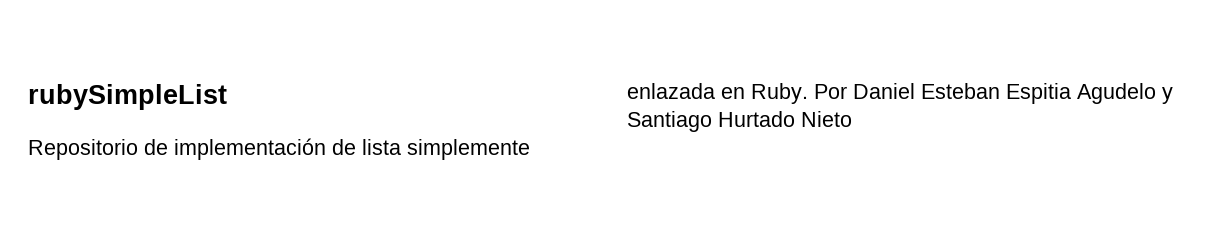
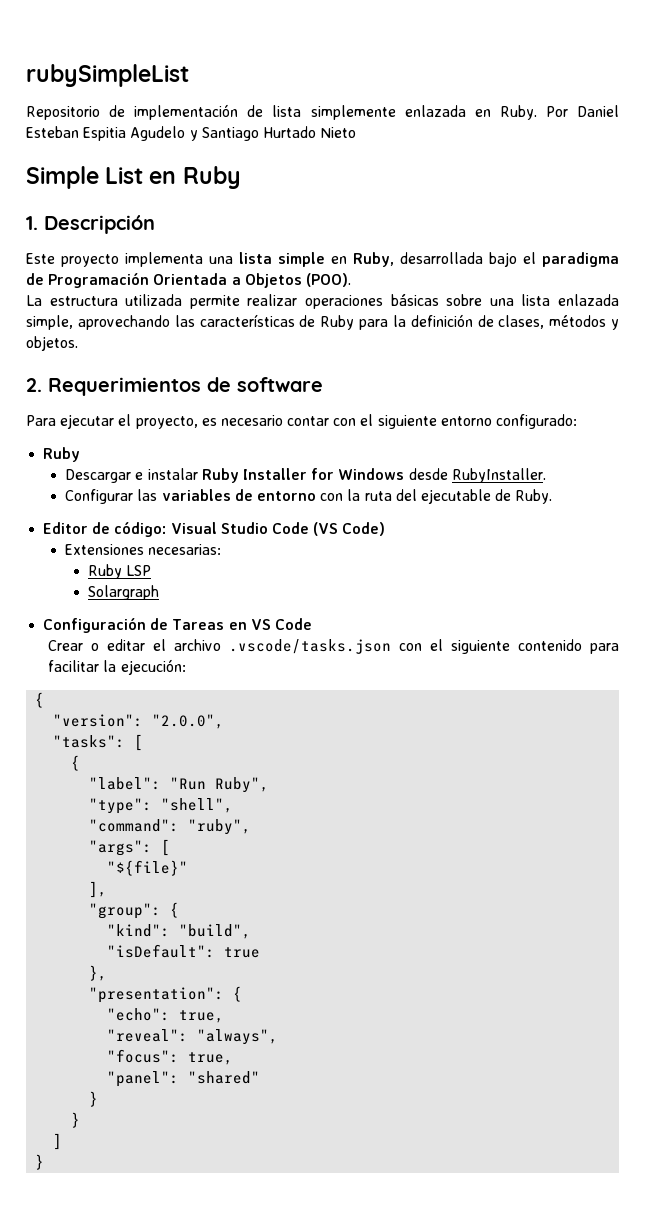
(852, 119) none -> [26,166,241,189] [26,215,155,234] [26,252,619,267] [26,273,351,288] [26,294,620,309] [26,314,619,330] [26,336,78,351] [26,377,323,396] [26,414,578,429] [43,447,81,462] [65,468,546,483] [65,489,553,504] [43,522,386,537] [65,544,222,555] [87,564,151,579] [87,585,159,600] [43,618,312,633] [48,639,619,654] [48,659,186,675] [35,692,45,708] [53,714,225,729] [53,734,144,751] [71,755,81,771] [89,777,270,793] [89,798,234,814] [89,819,252,835] [89,839,171,856] [107,860,189,876] [89,881,108,898] [89,902,180,919] [107,924,252,939] [107,944,261,958] [89,965,108,981] [89,986,243,1003] [107,1008,225,1023] [107,1029,279,1045] [107,1049,234,1065] [107,1071,261,1087] [89,1091,99,1107] [71,1112,81,1128] [53,1133,63,1150] [35,1154,45,1170] // Simple List en Ruby // 1. Descripción // Este proyecto implementa una lista simple en Ruby, desarrollada bajo el paradigma de Programación Orientada a Objetos (POO). // La estructura utilizada permite realizar operaciones básicas sobre una lista enlazada simple, aprovechando las características de Ruby para la definición de clases, métodos y objetos. // 2. Requerimientos de software // Para ejecutar el proyecto, es necesario contar con el siguiente entorno configurado: // Ruby // Descargar e instalar Ruby Installer for Windows desde RubyInstaller. // Configurar las variables de entorno con la ruta del ejecutable de Ruby. // Editor de código: Visual Studio Code (VS Code) // Extensiones necesarias: // Ruby LSP // Solargraph // Configuración de Tareas en VS Code // Crear o editar el archivo .vscode/tasks.json con el siguiente contenido para facilitar la ejecución: // { // "version": "2.0.0", // "tasks": [ // { // "label": "Run Ruby", // "type": "shell", // "command": "ruby", // "args": [ // "${file}" // ], // "group": { // "kind": "build", // "isDefault": true // }, // "presentation": { // "echo": true, // "reveal": "always", // "focus": true, // "panel": "shared" // } // } // ] // }

